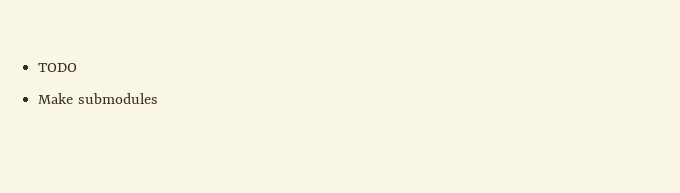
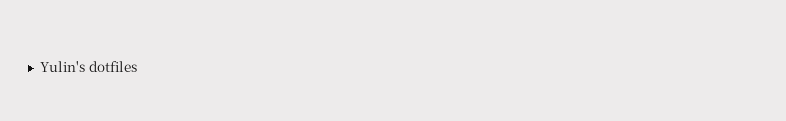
[38,63,78,72] [38,93,158,104] TODO // Make submodules -> [39,61,137,72] Yulin's dotfiles

